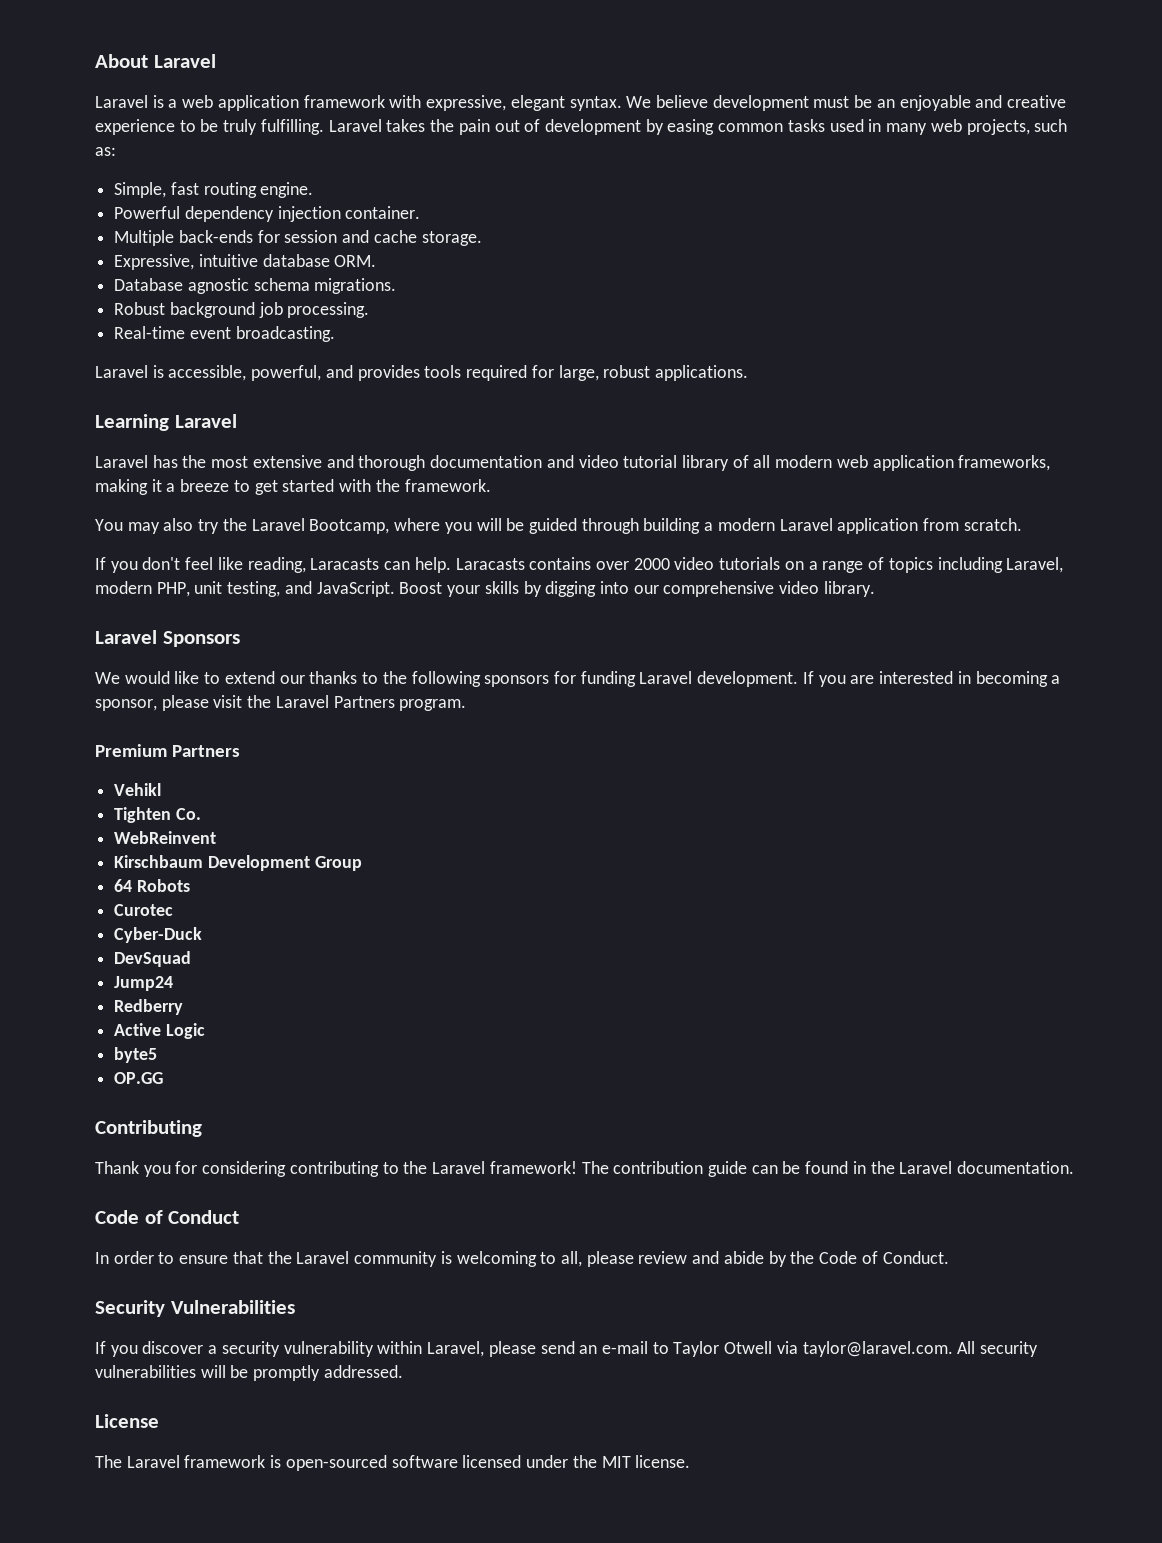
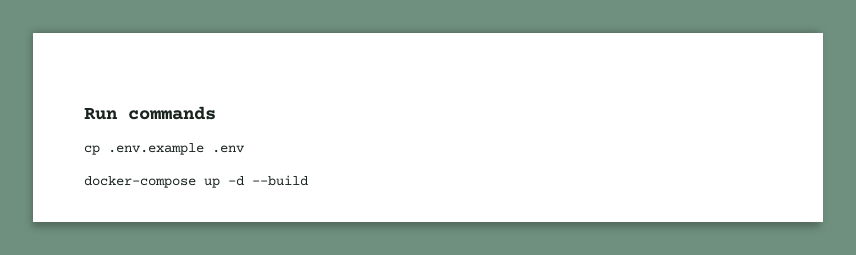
[95,54,216,68] [95,95,1067,111] [95,119,1068,135] [95,147,116,156] [114,182,314,198] [114,206,421,222] [114,230,482,246] [114,254,377,270] [114,278,397,294] [114,302,370,318] [114,326,335,342] [95,365,748,381] [95,414,237,431] [95,455,1051,471] [95,479,491,495] [95,518,1022,534] [95,557,1064,573] [95,581,875,597] [95,630,240,647] [95,671,1061,687] [95,695,467,711] [95,744,241,757] [114,783,162,796] [114,807,201,823] [114,831,217,844] [114,855,362,871] [114,879,190,892] [114,904,174,916] [114,927,203,943] [114,951,192,967] [114,976,174,991] [114,999,184,1015] [114,1023,205,1039] [114,1047,158,1063] [114,1072,164,1084] [95,1120,202,1137] [95,1161,1075,1177] [95,1210,240,1224] [95,1251,949,1267] [95,1300,295,1317] [95,1341,1039,1357] [95,1365,403,1381] [95,1414,159,1428] [95,1455,691,1471] About Laravel // Laravel is a web application framework with expressive, elegant syntax. We believe development must be an enjoyable and creative experience to be truly fulfilling. Laravel takes the pain out of development by easing common tasks used in many web projects, such as: // Simple, fast routing engine. // Powerful dependency injection container. // Multiple back-ends for session and cache storage. // Expressive, intuitive database ORM. // Database agnostic schema migrations. // Robust background job processing. // Real-time event broadcasting. // Laravel is accessible, powerful, and provides tools required for large, robust applications. // Learning Laravel // Laravel has the most extensive and thorough documentation and video tutorial library of all modern web application frameworks, making it a breeze to get started with the framework. // You may also try the Laravel Bootcamp, where you will be guided through building a modern Laravel application from scratch. // If you don't feel like reading, Laracasts can help. Laracasts contains over 2000 video tutorials on a range of topics including Laravel, modern PHP, unit testing, and JavaScript. Boost your skills by digging into our comprehensive video library. // Laravel Sponsors // We would like to extend our thanks to the following sponsors for funding Laravel development. If you are interested in becoming a sponsor, please visit the Laravel Partners program. // Premium Partners // Vehikl // Tighten Co. // WebReinvent // Kirschbaum Development Group // 64 Robots // Curotec // Cyber-Duck // DevSquad // Jump24 // Redberry // Active Logic // byte5 // OP.GG // Contributing // Thank you for considering contributing to the Laravel framework! The contribution guide can be found in the Laravel documentation. // Code of Conduct // In order to ensure that the Laravel community is welcoming to all, please review and abide by the Code of Conduct. // Security Vulnerabilities // If you discover a security vulnerability within Laravel, please send an e-mail to Taylor Otwell via taylor@laravel.com. All security vulnerabilities will be promptly addressed. // License // The Laravel framework is open-sourced software licensed under the MIT license. -> [84,106,216,120] [84,143,245,155] [84,175,308,188] Run commands // cp .env.example .env // docker-compose up -d --build

